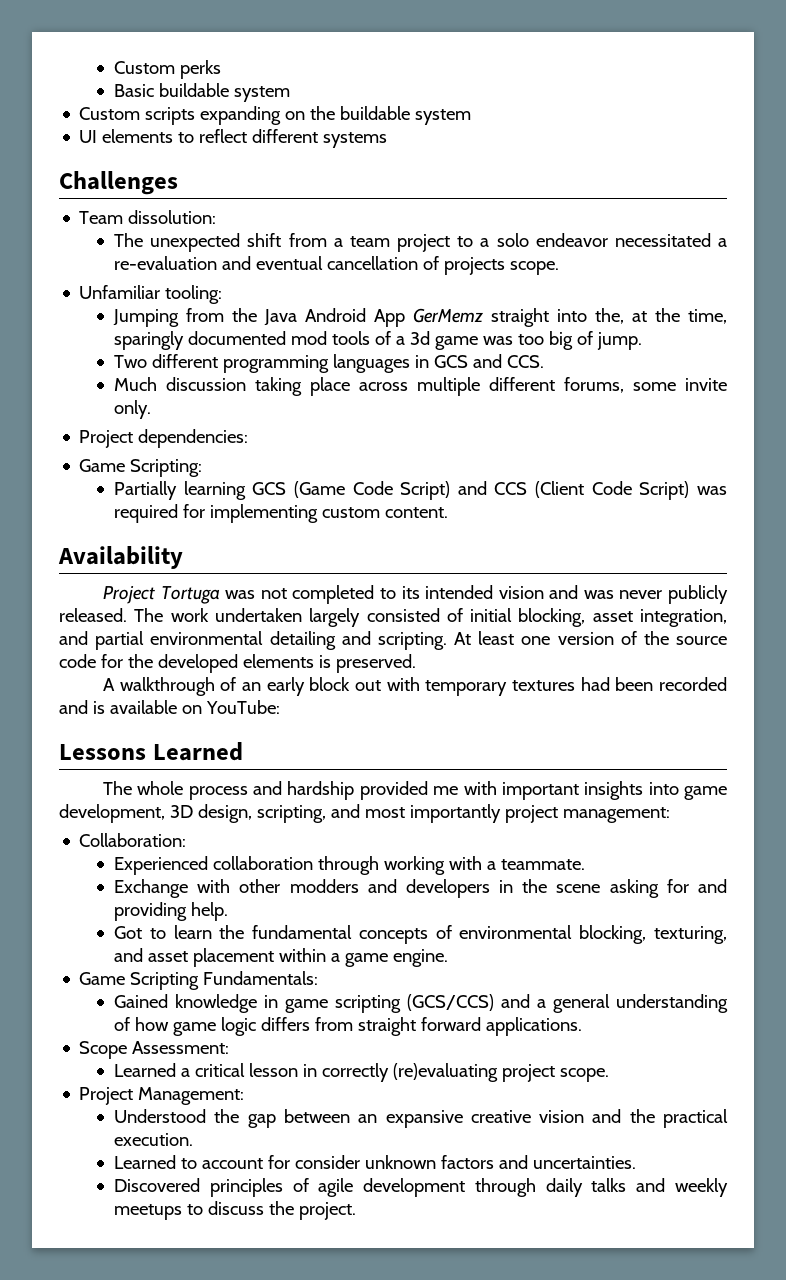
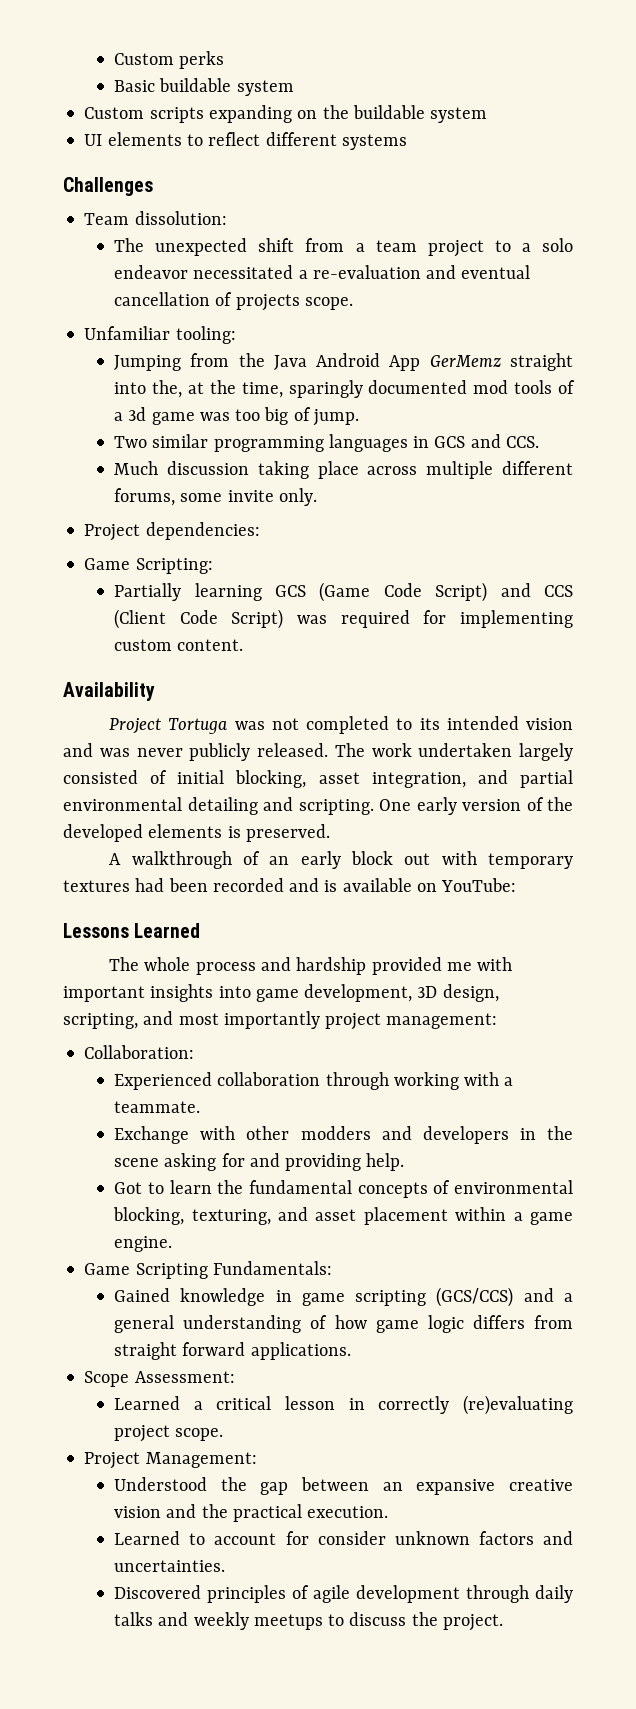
[152,354,219,368] different -> [152,434,209,448] similar
[454,631,727,645] [59,654,123,668] At least one version of the source code for -> [379,797,544,815] One early version of

